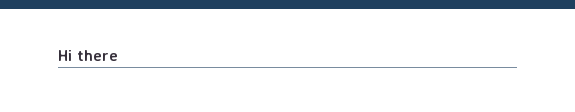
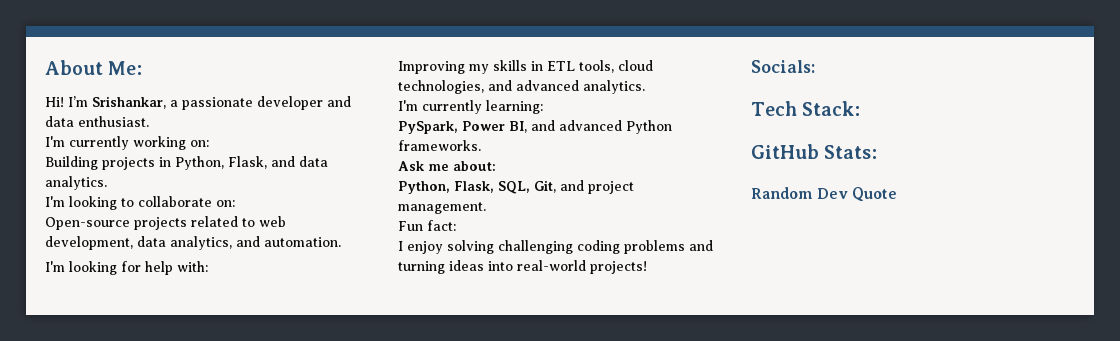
[58,50,118,61] Hi there -> [45,60,143,75] [45,96,351,110] [45,116,149,127] [45,136,209,150] [45,156,328,170] [45,176,107,190] [45,196,235,210] [45,216,286,230] [45,236,341,250] [45,261,208,275] [398,60,653,74] [398,80,645,94] [398,100,543,114] [398,120,672,134] [398,140,481,151] [398,161,496,171] [398,180,634,194] [398,202,486,214] [398,220,456,231] [398,240,713,254] [398,260,647,274] [751,60,815,73] [751,101,861,116] [751,144,878,159] [751,187,898,202] About Me: // Hi! I’m Srishankar, a passionate developer and data enthusiast. // I'm currently working on: // Building projects in Python, Flask, and data analytics. // I'm looking to collaborate on: // Open-source projects related to web development, data analytics, and automation. // I'm looking for help with: // Improving my skills in ETL tools, cloud technologies, and advanced analytics. // I'm currently learning: // PySpark, Power BI, and advanced Python frameworks. // Ask me about: // Python, Flask, SQL, Git, and project management. // Fun fact: // I enjoy solving challenging coding problems and turning ideas into real-world projects! // Socials: // Tech Stack: // GitHub Stats: // Random Dev Quote

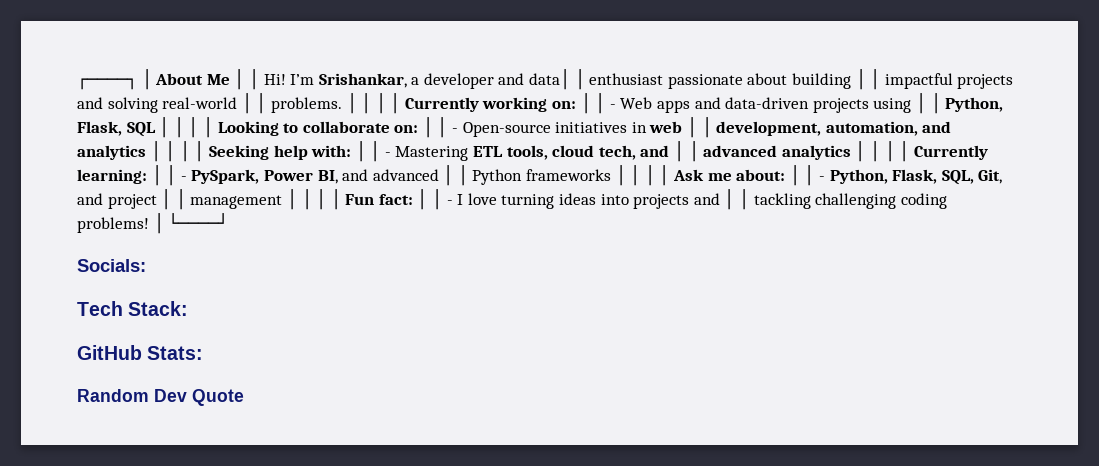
[45,60,143,75] About Me: // -> [77,69,259,90] ┌────┐ │ About Me │ │
[182,97,253,110] passionate -> (420, 81) none
[45,116,149,127] [45,136,209,150] [45,156,328,170] [45,176,107,190] [45,196,235,210] [45,216,286,230] [45,236,341,250] [45,261,208,275] [398,60,653,74] [398,80,645,94] [398,100,543,114] data enthusiast. // I'm currently working on: // Building projects in Python, Flask, and data analytics. // I'm looking to collaborate on: // Open-source projects related to web development, data analytics, and automation. // I'm looking for help with: // Improving my skills in ETL tools, cloud technologies, and advanced analytics. // I'm currently learning: // -> [529,69,1014,90] [77,93,1004,114] [77,117,952,138] [77,141,988,162] [77,165,187,186] data│ │ enthusiast passionate about building │ │ impactful projects and solving real-world │ │ problems. │ │ │ │ Currently working on: │ │ - Web apps and data-driven projects using │ │ Python, Flask, SQL │ │ │ │ Looking to collaborate on: │ │ - Open-source initiatives in web │ │ development, automation, and analytics │ │ │ │ Seeking help with: │ │ - Mastering ETL tools, cloud tech, and │ │ advanced analytics │ │ │ │ Currently learning: │ │ -
[626,120,672,134] [398,140,481,151] Python frameworks. // -> [443,165,670,186] │ │ Python frameworks │ │ │ │
(496, 166) // -> [789,165,825,186] │ │ -
[398,202,486,214] [398,220,456,231] [398,240,713,254] [398,260,647,274] management. // Fun fact: // I enjoy solving challenging coding problems and turning ideas into real-world projects! -> [161,189,947,210] [77,213,229,234] │ │ management │ │ │ │ Fun fact: │ │ - I love turning ideas into projects and │ │ tackling challenging coding problems! │ └────┘

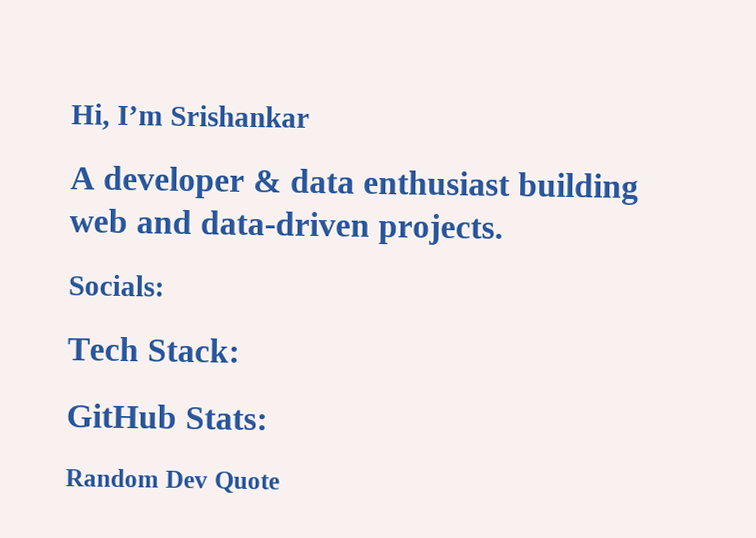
[77,69,1014,90] [77,93,1004,114] [77,117,952,138] [77,141,988,162] [77,165,1003,186] [77,189,947,210] [77,213,229,234] ┌────┐ │ About Me │ │ Hi! I’m Srishankar, a developer and data│ │ enthusiast passionate about building │ │ impactful projects and solving real-world │ │ problems. │ │ │ │ Currently working on: │ │ - Web apps and data-driven projects using │ │ Python, Flask, SQL │ │ │ │ Looking to collaborate on: │ │ - Open-source initiatives in web │ │ development, automation, and analytics │ │ │ │ Seeking help with: │ │ - Mastering ETL tools, cloud tech, and │ │ advanced analytics │ │ │ │ Currently learning: │ │ - PySpark, Power BI, and advanced │ │ Python frameworks │ │ │ │ Ask me about: │ │ - Python, Flask, SQL, Git, and project │ │ management │ │ │ │ Fun fact: │ │ - I love turning ideas into projects and │ │ tackling challenging coding problems! │ └────┘ -> [71,103,310,130] [70,165,640,206] [69,208,504,246] Hi, I’m Srishankar // A developer & data enthusiast building web and data-driven projects.

